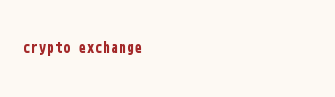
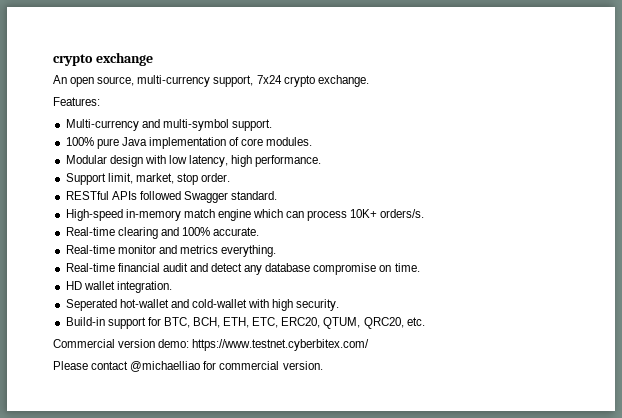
(142, 48) none -> [53,75,369,87] [53,97,100,106] [65,119,272,131] [65,137,313,149] [65,155,322,167] [65,173,231,185] [65,191,278,203] [65,209,425,221] [65,227,260,239] [65,245,277,257] [65,263,420,275] [65,281,172,293] [65,299,340,311] [65,317,425,329] [53,339,370,351] [53,361,323,372] // An open source, multi-currency support, 7x24 crypto exchange. // Features: // Multi-currency and multi-symbol support. // 100% pure Java implementation of core modules. // Modular design with low latency, high performance. // Support limit, market, stop order. // RESTful APIs followed Swagger standard. // High-speed in-memory match engine which can process 10K+ orders/s. // Real-time clearing and 100% accurate. // Real-time monitor and metrics everything. // Real-time financial audit and detect any database compromise on time. // HD wallet integration. // Seperated hot-wallet and cold-wallet with high security. // Build-in support for BTC, BCH, ETH, ETC, ERC20, QTUM, QRC20, etc. // Commercial version demo: https://www.testnet.cyberbitex.com/ // Please contact @michaelliao for commercial version.

